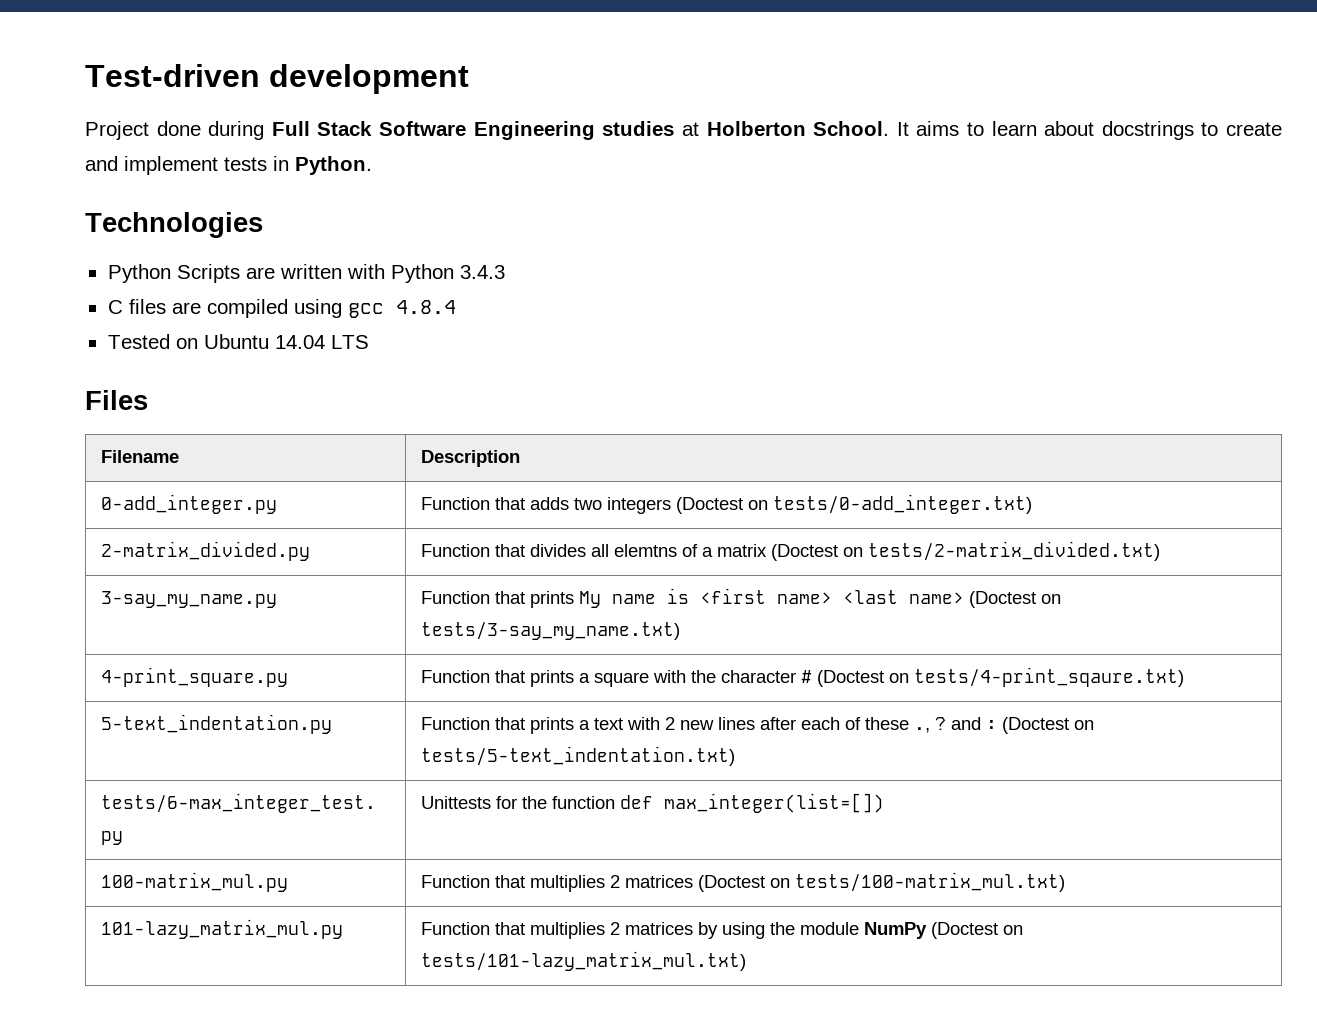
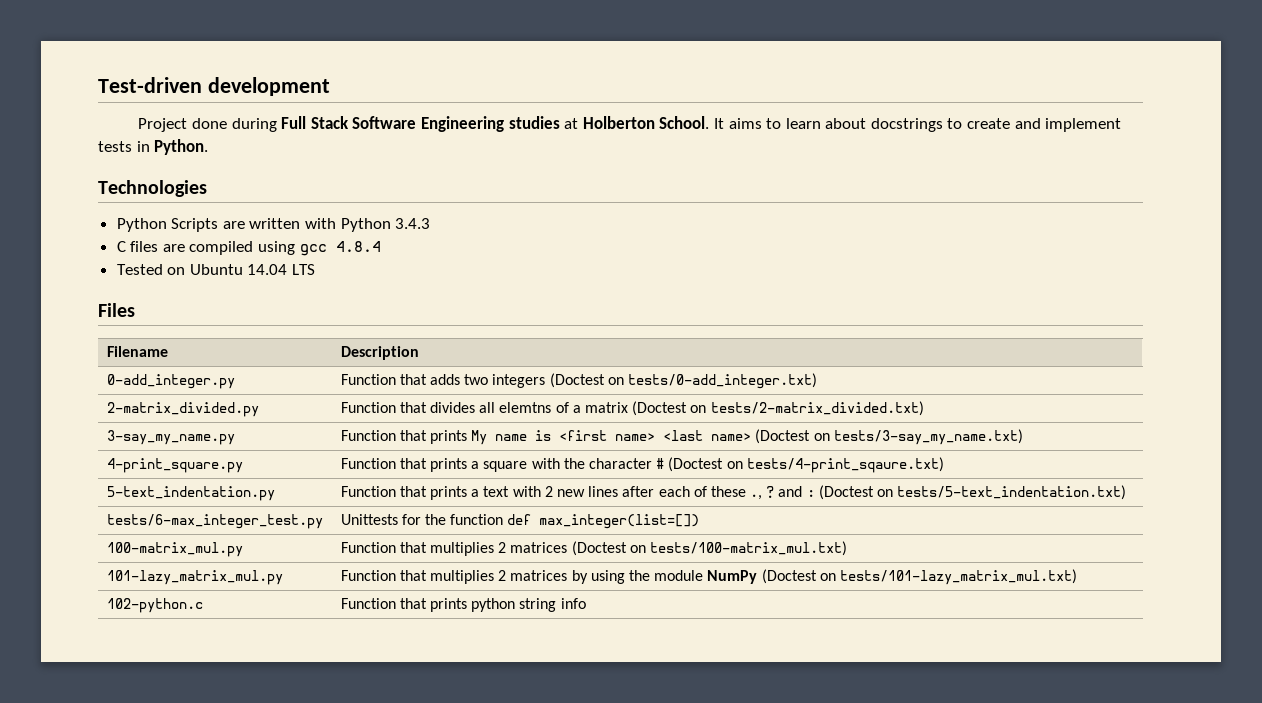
(746, 961) none -> [106,598,203,613] [340,598,586,612] // 102-python.c | Function that prints python string info

